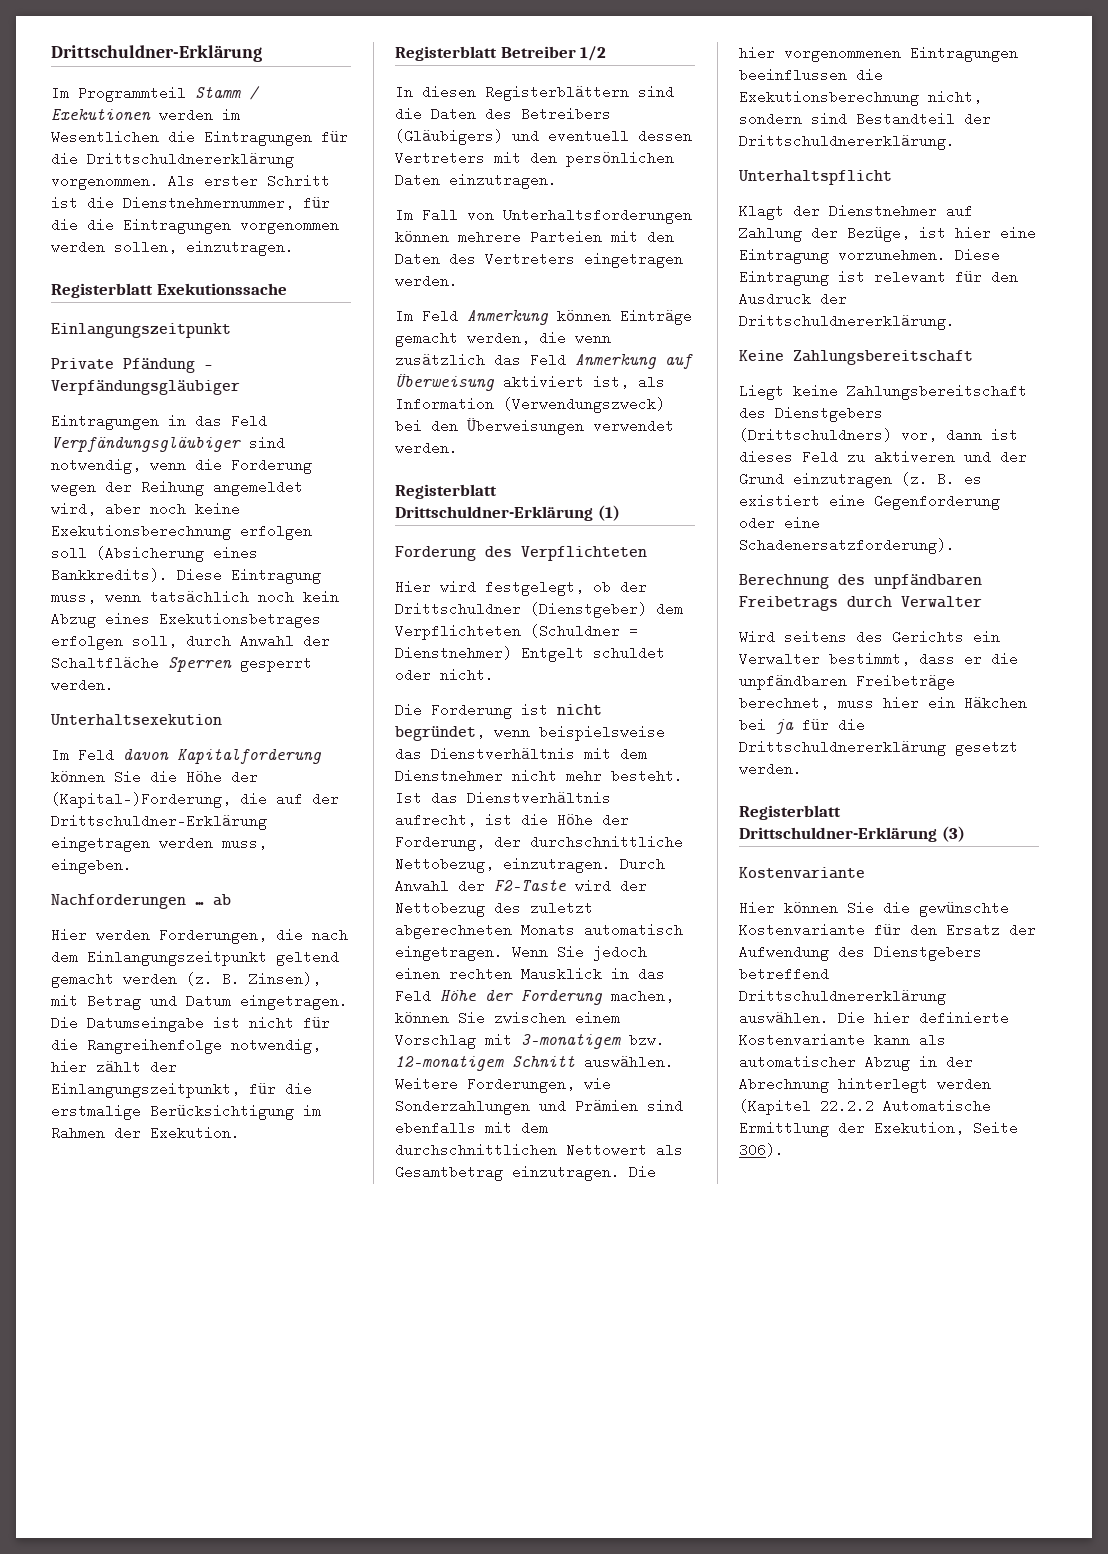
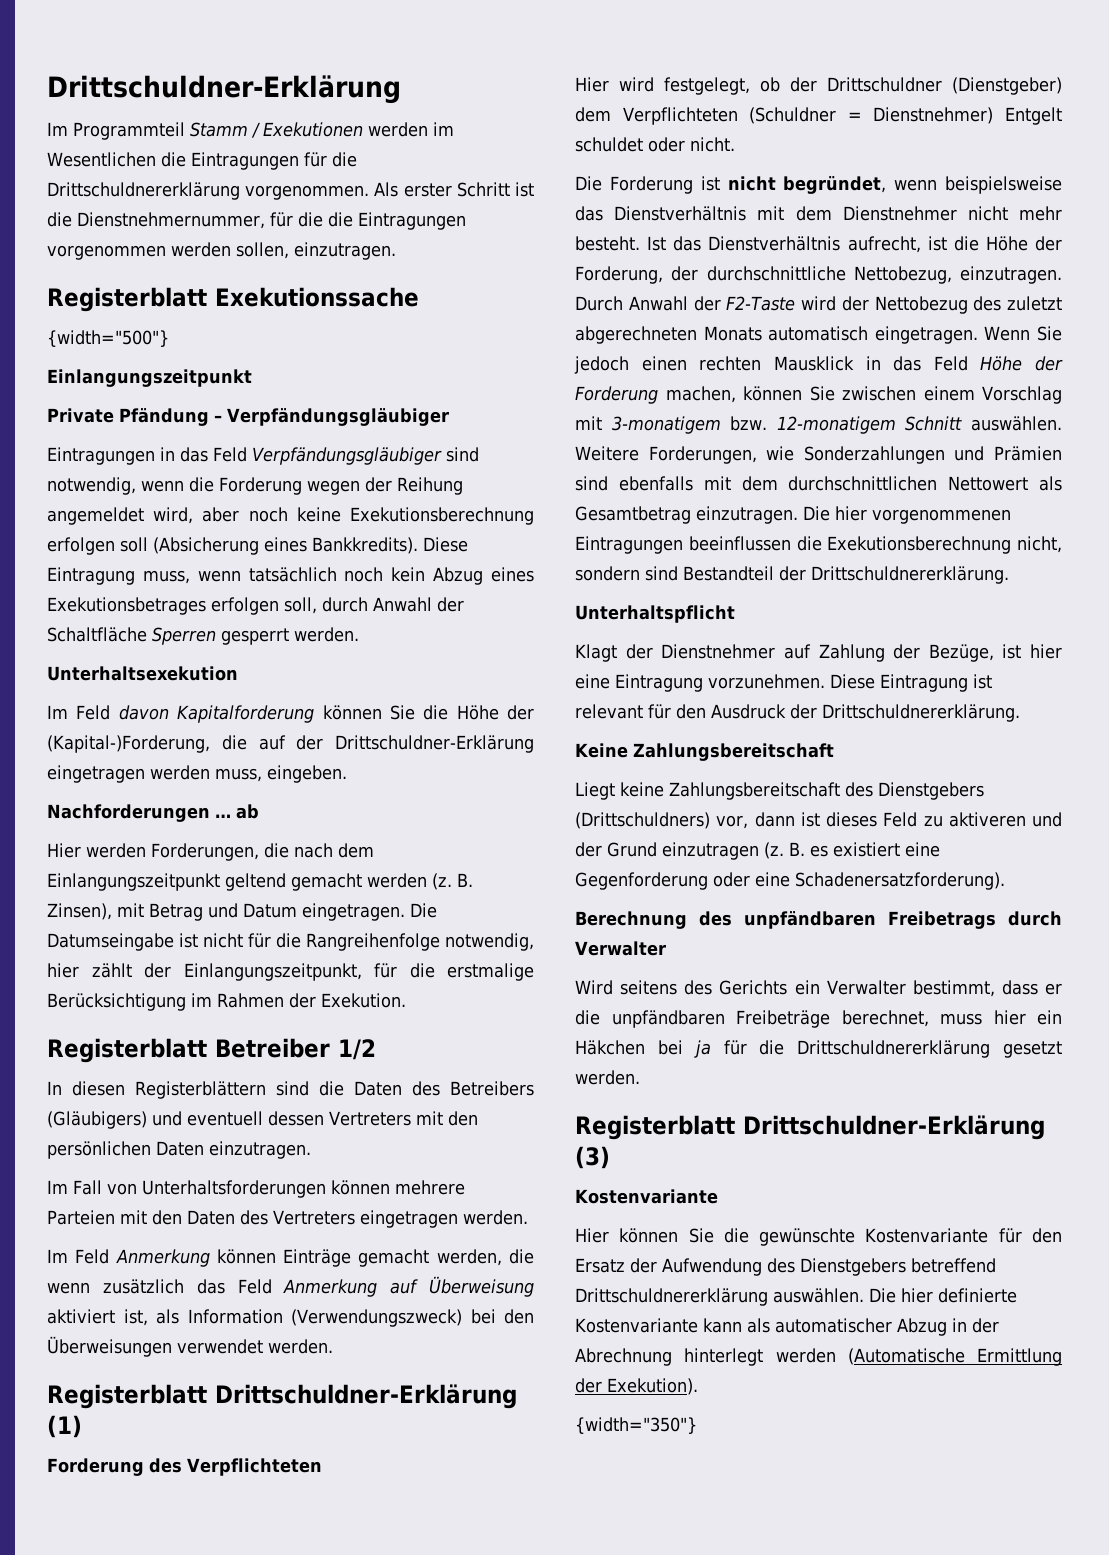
(287, 289) none -> [47,330,169,347] // {width="500"}
[739,1099,991,1115] [739,1121,1018,1137] [739,1143,784,1157] (Kapitel 22.2.2 Automatische Ermittlung der Exekution, Seite 306). -> [847,1348,1062,1366] [575,1378,698,1395] [575,1417,697,1434] (Automatische Ermittlung der Exekution). // {width="350"}

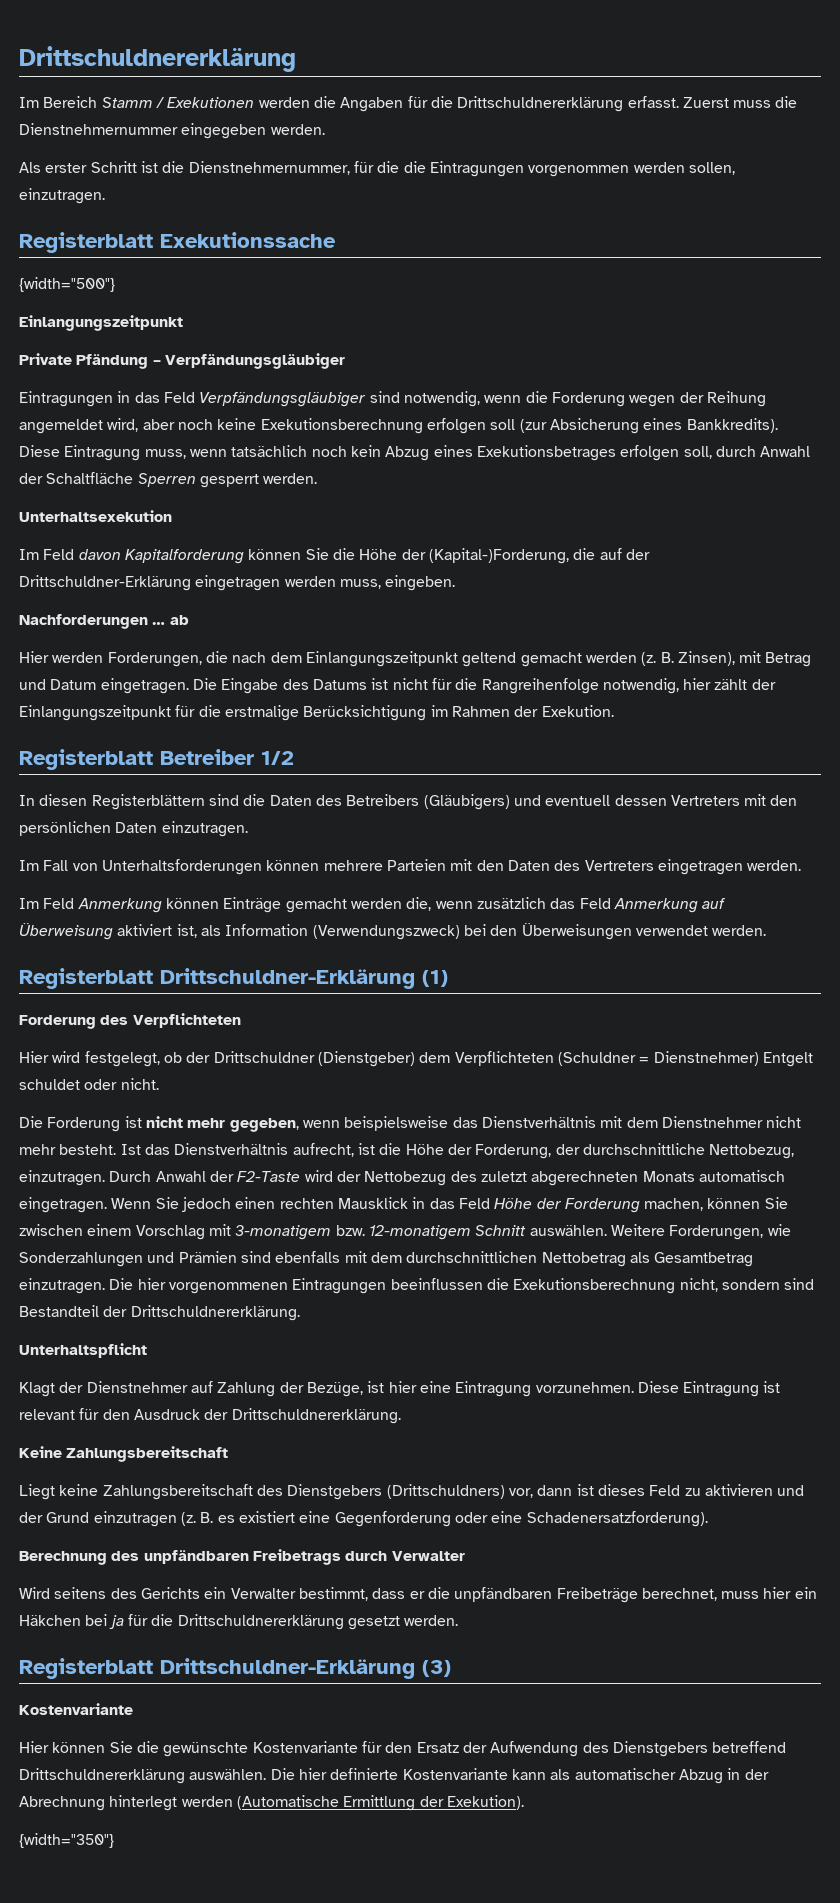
[47,75,401,104] [47,122,185,140] Drittschuldner-Erklärung // Im Programmteil -> [19,46,296,72] [19,96,98,108] Drittschuldnererklärung // Im Bereich
[433,122,454,136] [47,152,357,170] [47,182,370,200] im Wesentlichen die Eintragungen für die Drittschuldnererklärung vorgenommen. -> [313,96,798,112] [19,123,325,139] die Angaben für die Drittschuldnererklärung erfasst. Zuerst muss die Dienstnehmernummer eingegeben werden. //
[153,537,259,555] (Absicherung -> [519,418,639,434] (zur Absicherung
[47,933,174,951] Datumseingabe -> [221,678,367,694] Eingabe des Datums
[183,963,362,981] Einlangungszeitpunkt, -> [19,705,171,721] Einlangungszeitpunkt
[436,1249,534,1266] werden, die -> [350,897,432,911] werden die,
[783,176,887,194] begründet, -> [187,1118,299,1132] mehr gegeben,
[948,476,1029,491] Nettowert -> [541,1252,626,1267] Nettobetrag
[948,812,1026,827] aktiveren -> [704,1484,773,1496] aktivieren

